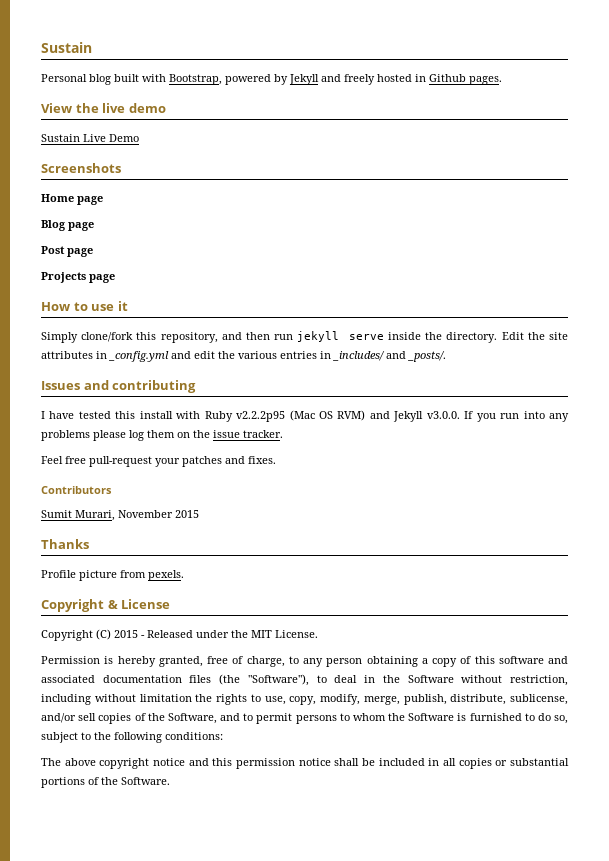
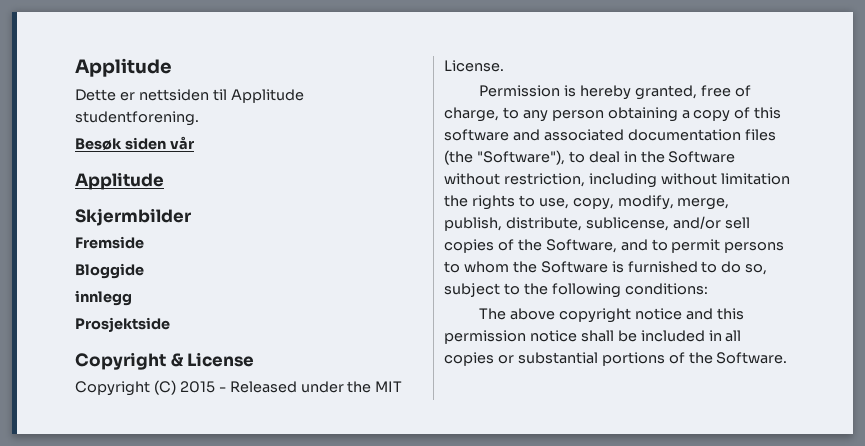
[41,42,92,53] [41,74,502,85] [41,103,166,113] [41,134,139,142] [41,163,121,173] [41,194,103,205] [41,220,94,231] [41,246,93,257] [41,272,115,283] [41,301,128,311] [41,331,568,343] [41,351,446,362] [41,380,197,393] [41,410,570,422] [41,430,283,441] [41,456,276,467] [41,486,112,494] [41,510,199,521] [41,539,89,549] [41,570,184,581] Sustain // Personal blog built with Bootstrap, powered by Jekyll and freely hosted in Github pages. // View the live demo // Sustain Live Demo // Screenshots // Home page // Blog page // Post page // Projects page // How to use it // Simply clone/fork this repository, and then run jekyll serve inside the directory. Edit the site attributes in _config.yml and edit the various entries in _includes/ and _posts/. // Issues and contributing // I have tested this install with Ruby v2.2.2p95 (Mac OS RVM) and Jekyll v3.0.0. If you run into any problems please log them on the issue tracker. // Feel free pull-request your patches and fixes. // Contributors // Sumit Murari, November 2015 // Thanks // Profile picture from pexels. -> [75,58,172,77] [75,89,304,103] [75,111,199,126] [75,136,194,150] [75,172,164,190] [75,208,191,226] [75,236,144,249] [75,263,144,279] [75,290,132,306] [75,317,170,332] Applitude // Dette er nettsiden til Applitude studentforening. // Besøk siden vår // Applitude // Skjermbilder // Fremside // Bloggide // innlegg // Prosjektside

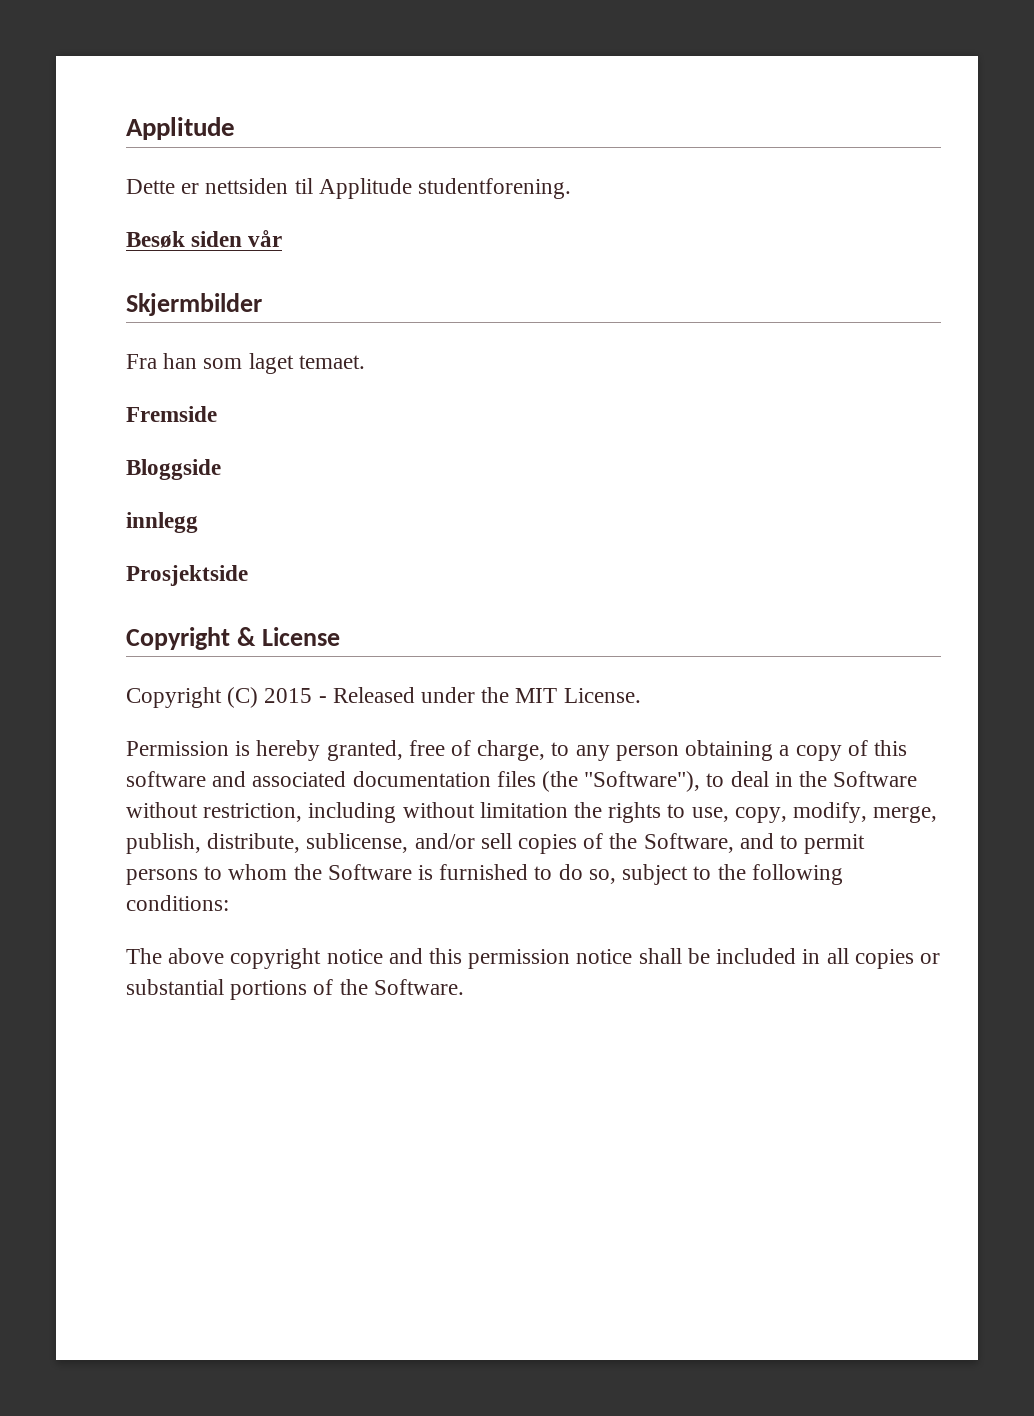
[75,172,164,190] [75,208,191,226] Applitude // Skjermbilder -> [126,293,262,316] [126,353,365,374] Skjermbilder // Fra han som laget temaet.
[75,263,144,279] Bloggide -> [126,459,221,480] Bloggside

